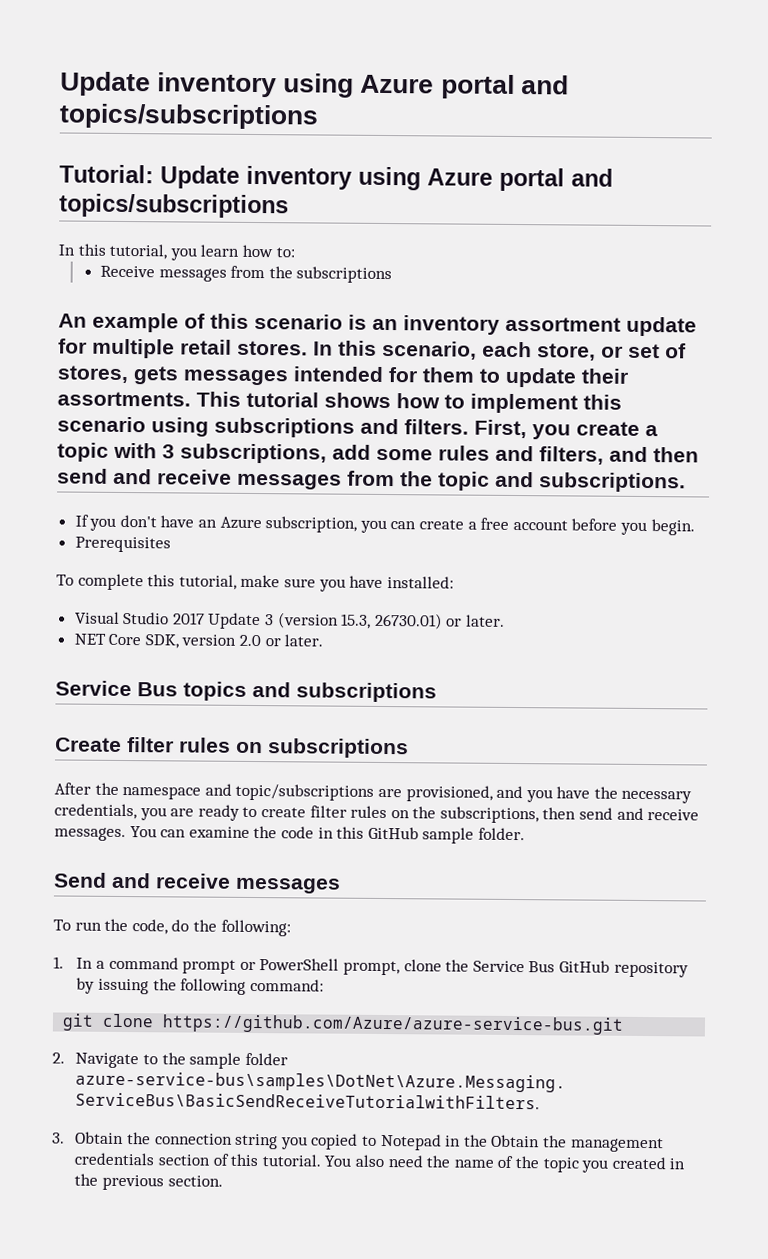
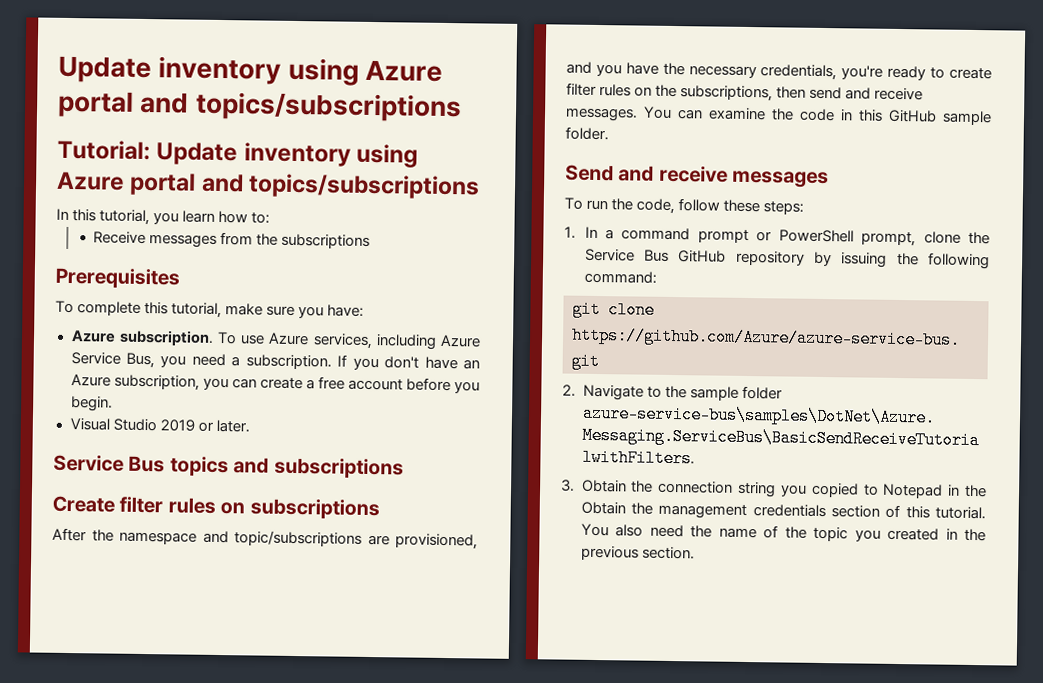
[58,312,697,337] [58,338,687,361] [57,365,629,388] [57,391,622,414] [57,416,658,440] [57,442,699,465] [57,468,686,493] An example of this scenario is an inventory assortment update for multiple retail stores. In this scenario, each store, or set of stores, gets messages intended for them to update their assortments. This tutorial shows how to implement this scenario using subscriptions and filters. First, you create a topic with 3 subscriptions, add some rules and filters, and then send and receive messages from the topic and subscriptions. // -> [55,267,180,289] [55,300,365,319] [70,329,482,350] [70,352,332,370] Prerequisites // To complete this tutorial, make sure you have: // Azure subscription. To use Azure services, including Azure Service Bus, you need a subscription.
[74,536,171,553] [56,573,454,592] [74,611,506,630] [73,633,262,649] Prerequisites // To complete this tutorial, make sure you have installed: // Visual Studio 2017 Update 3 (version 15.3, 26730.01) or later. // NET Core SDK, version 2.0 -> [69,418,195,432] Visual Studio 2019
[139,807,195,821] you are -> [841,65,884,80] you're
[171,919,291,937] do the following: -> [678,198,805,215] follow these steps:

